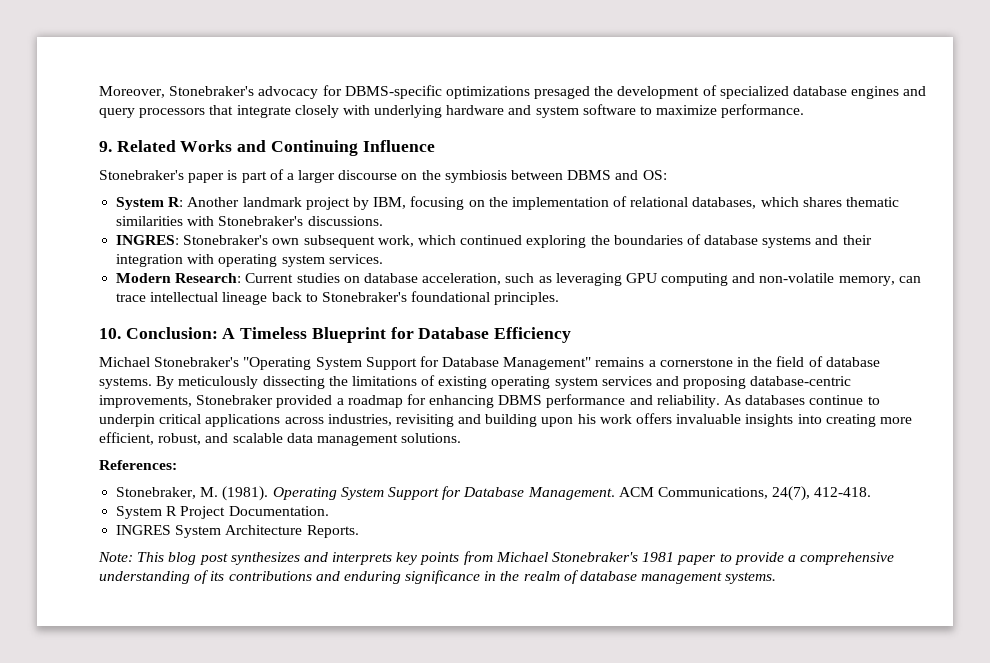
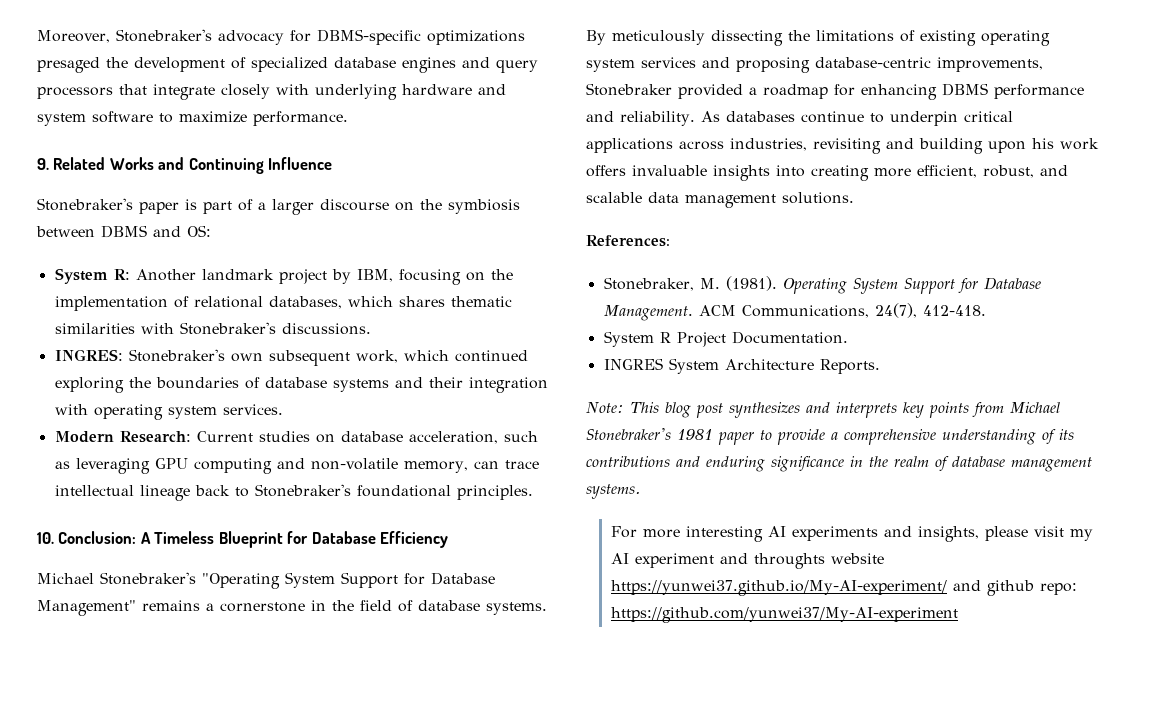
(777, 578) none -> [610,526,1093,542] [610,553,884,569] [610,580,1077,596] [610,607,958,623] // For more interesting AI experiments and insights, please visit my AI experiment and throughts website https://yunwei37.github.io/My-AI-experiment/ and github repo: https://github.com/yunwei37/My-AI-experiment

